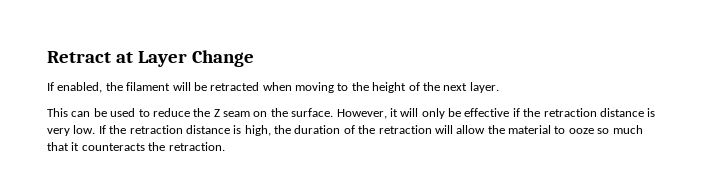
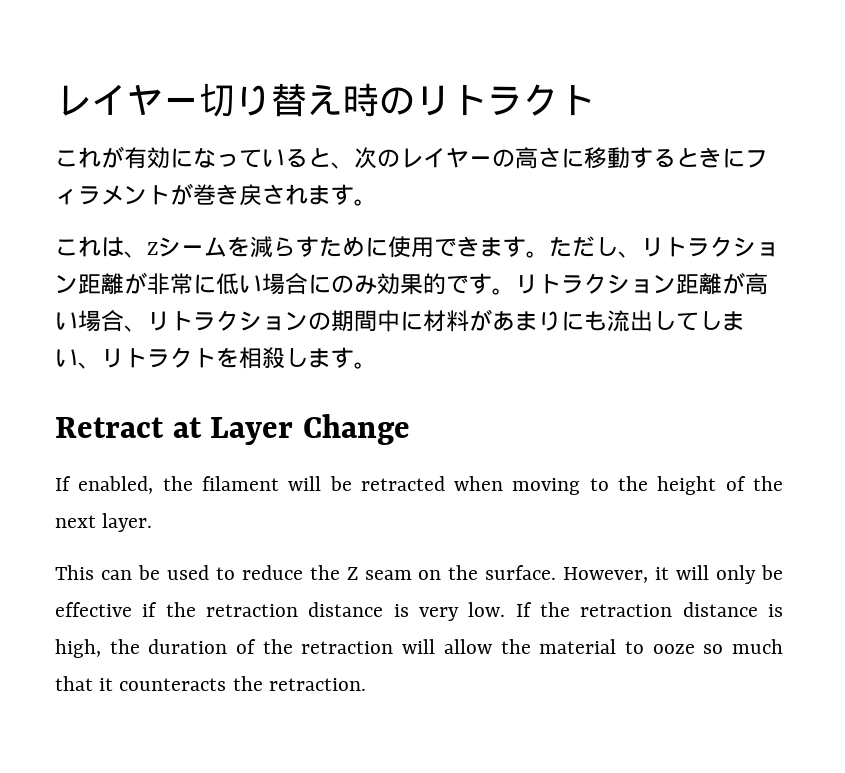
(47, 57) none -> [55,83,595,117] [55,146,768,169] [55,183,377,206] [55,236,779,258] [55,272,768,295] [55,309,745,332] [55,347,377,369] レイヤー切り替え時のリトラクト // これが有効になっていると、次のレイヤーの高さに移動するときにフィラメントが巻き戻されます。 // これは、Zシームを減らすために使用できます。ただし、リトラクション距離が非常に低い場合にのみ効果的です。リトラクション距離が高い場合、リトラクションの期間中に材料があまりにも流出してしまい、リトラクトを相殺します。 //

